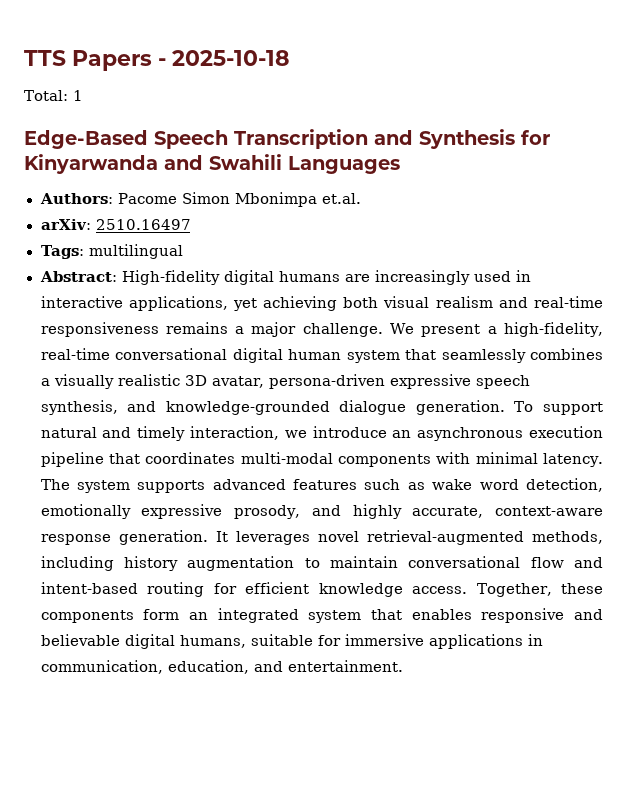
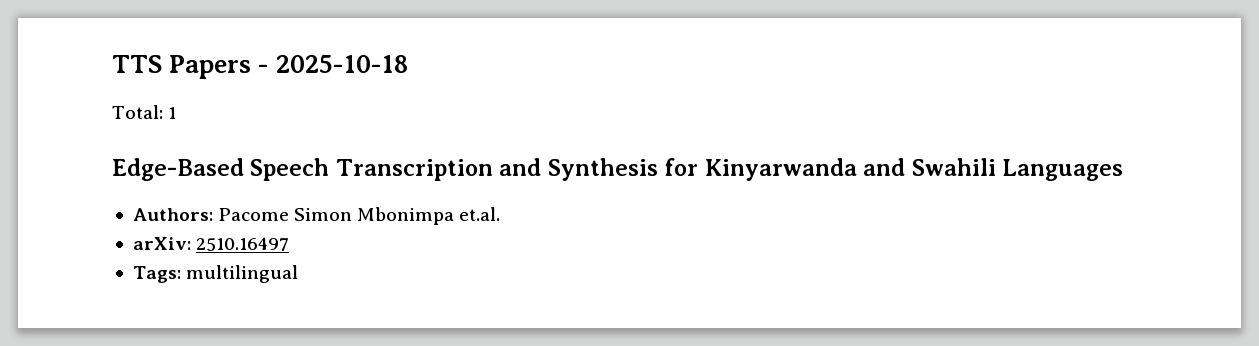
[39,270,531,285] [40,296,603,311] [40,322,604,337] [40,348,603,363] [40,374,531,389] [40,400,603,415] [40,426,603,441] [40,452,604,467] [40,478,604,493] [40,504,604,519] [40,530,603,545] [40,556,603,571] [40,582,603,597] [40,608,603,623] [40,634,543,649] [40,660,403,674] // Abstract: High-fidelity digital humans are increasingly used in interactive applications, yet achieving both visual realism and real-time responsiveness remains a major challenge. We present a high-fidelity, real-time conversational digital human system that seamlessly combines a visually realistic 3D avatar, persona-driven expressive speech synthesis, and knowledge-grounded dialogue generation. To support natural and timely interaction, we introduce an asynchronous execution pipeline that coordinates multi-modal components with minimal latency. The system supports advanced features such as wake word detection, emotionally expressive prosody, and highly accurate, context-aware response generation. It leverages novel retrieval-augmented methods, including history augmentation to maintain conversational flow and intent-based routing for efficient knowledge access. Together, these components form an integrated system that enables responsive and believable digital humans, suitable for immersive applications in communication, education, and entertainment. -> (299, 274) none

